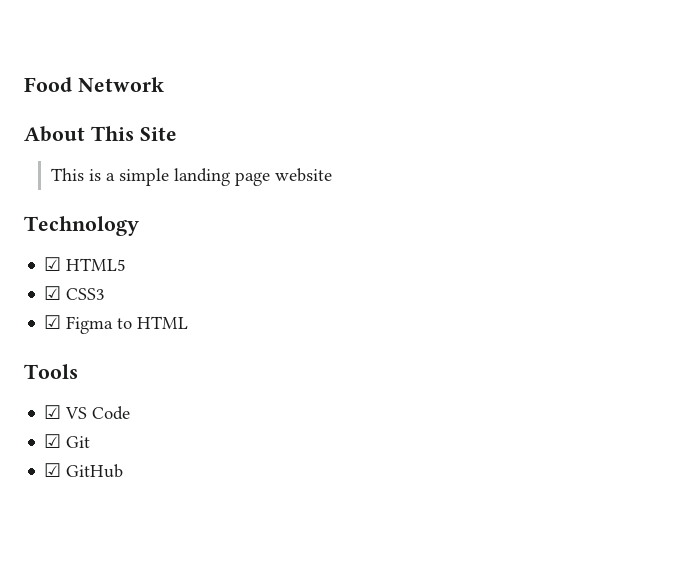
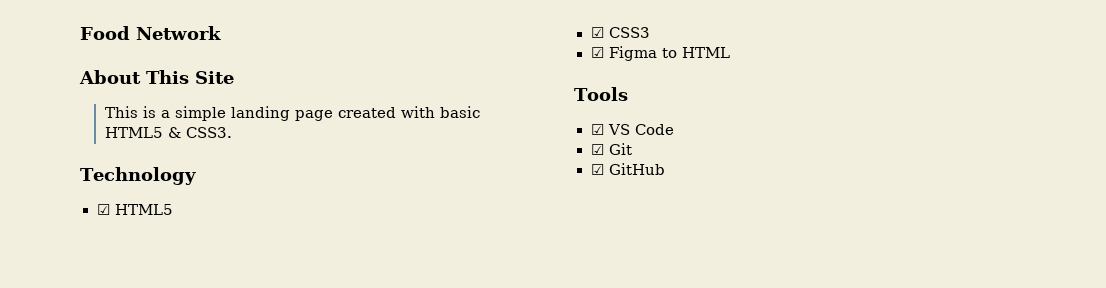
[274,168,332,182] website -> [337,106,480,118] [104,127,232,138] created with basic HTML5 & CSS3.

